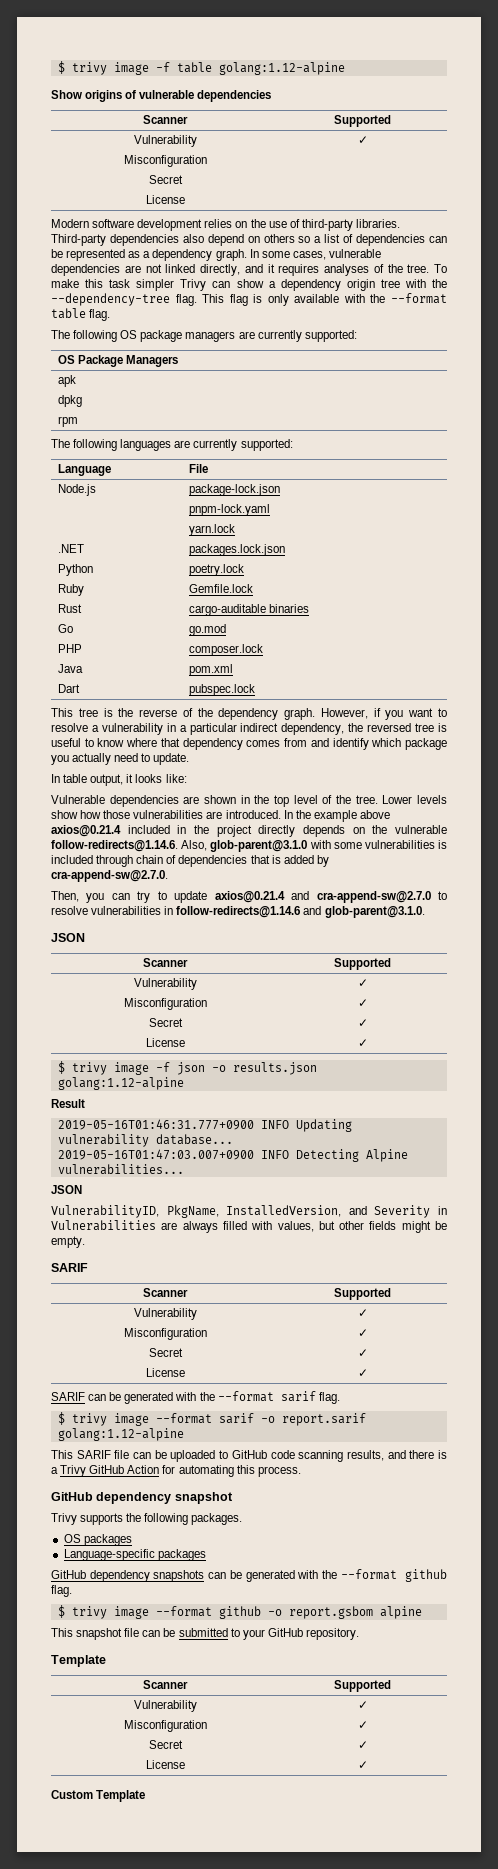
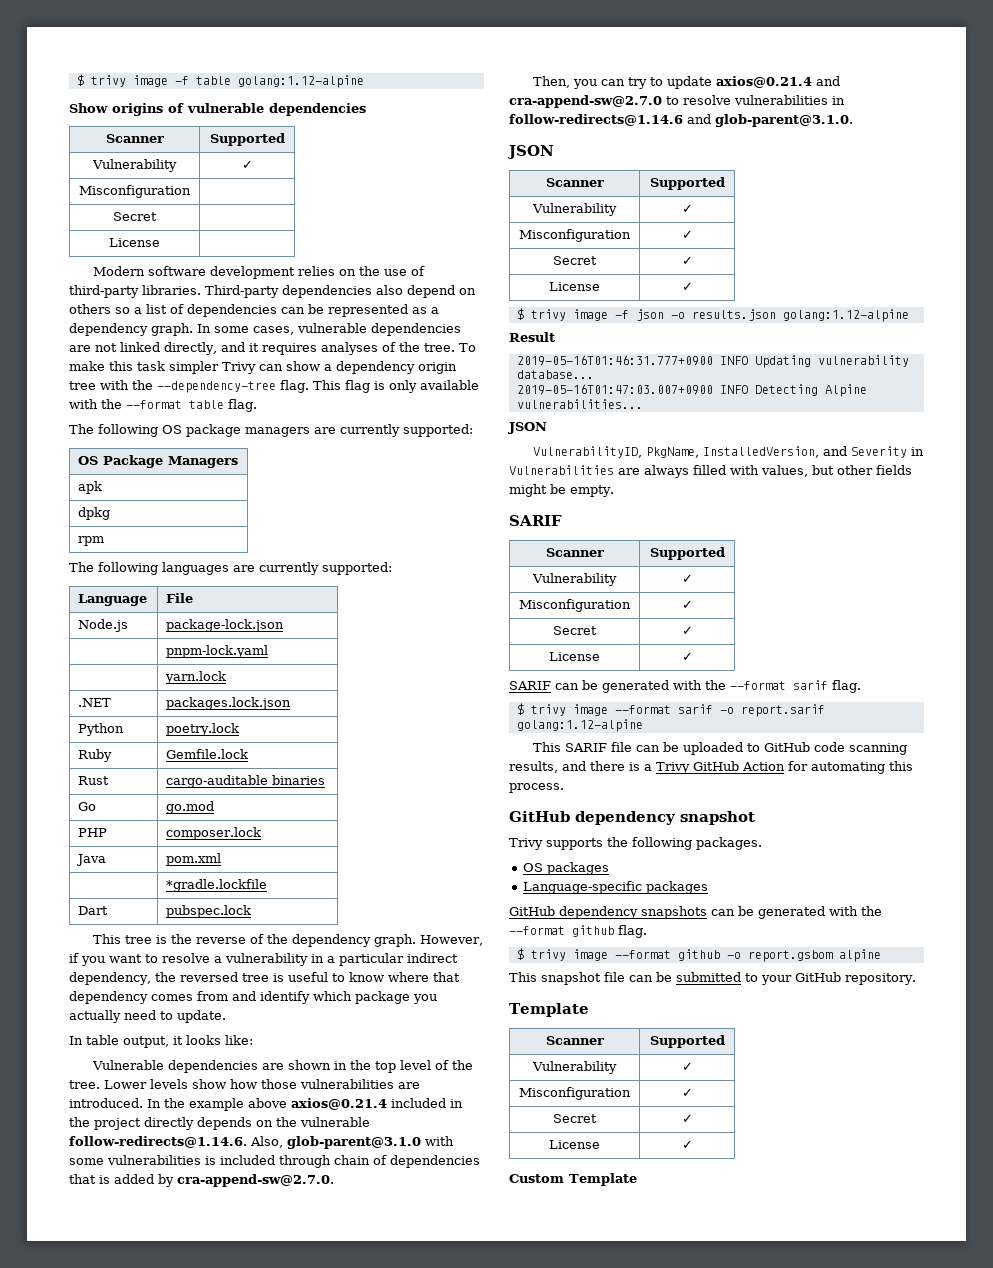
(233, 670) none -> [166,879,268,892] // | *gradle.lockfile

